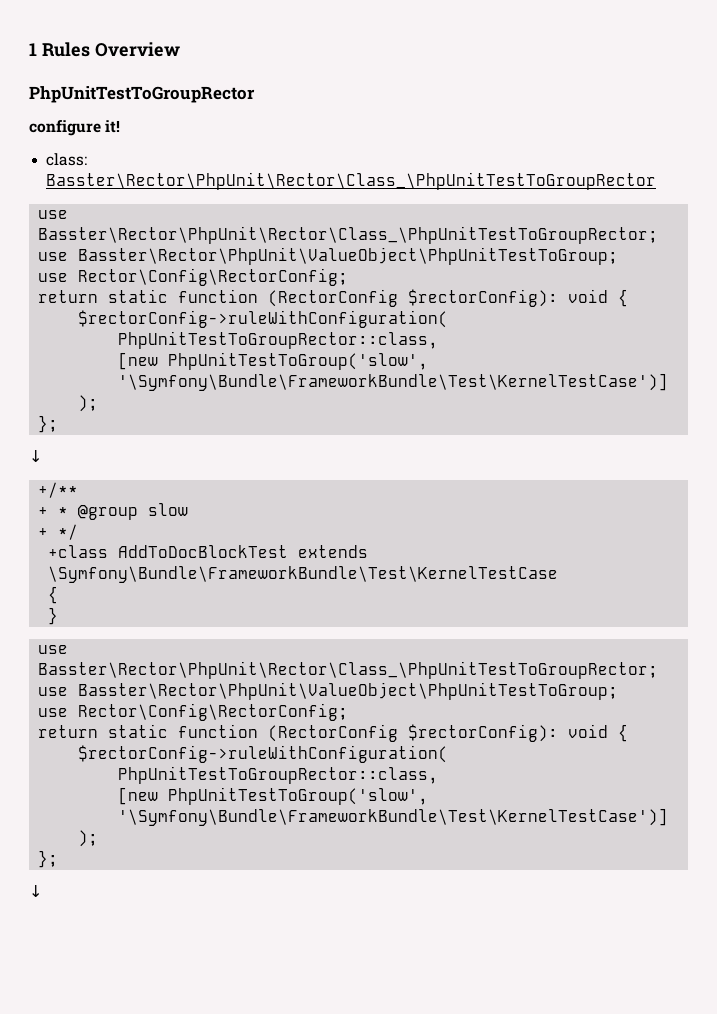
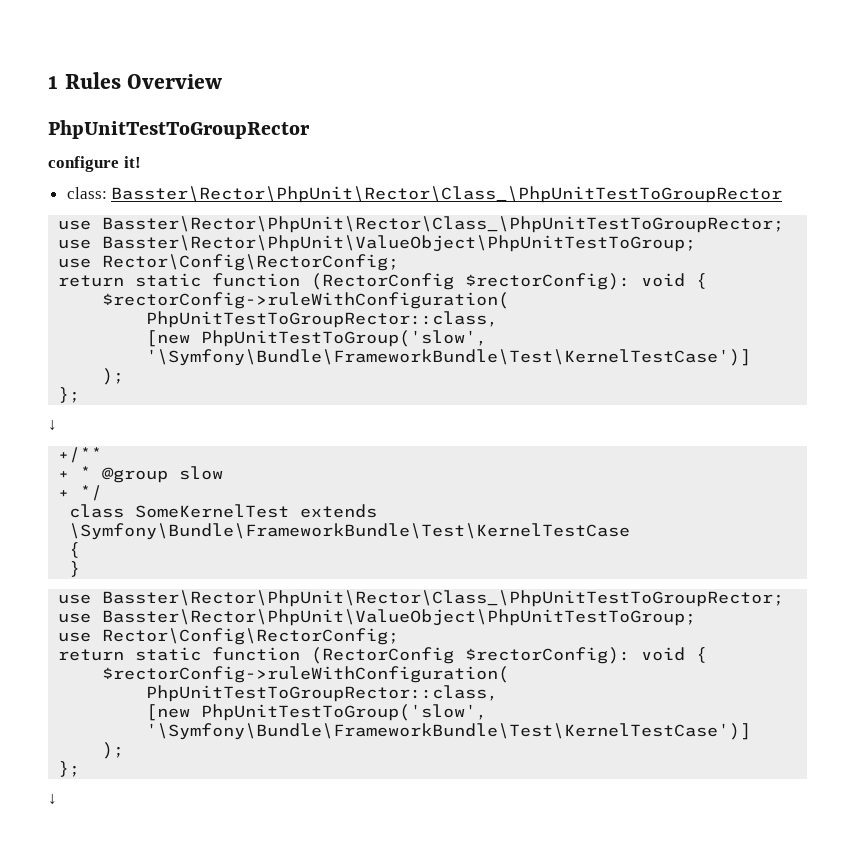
[48,545,289,558] +class AddToDocBlockTest -> [69,504,290,518] class SomeKernelTest

